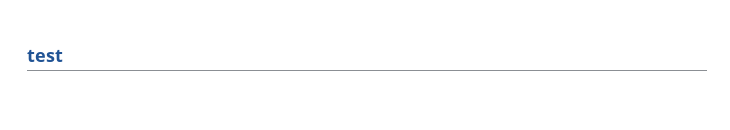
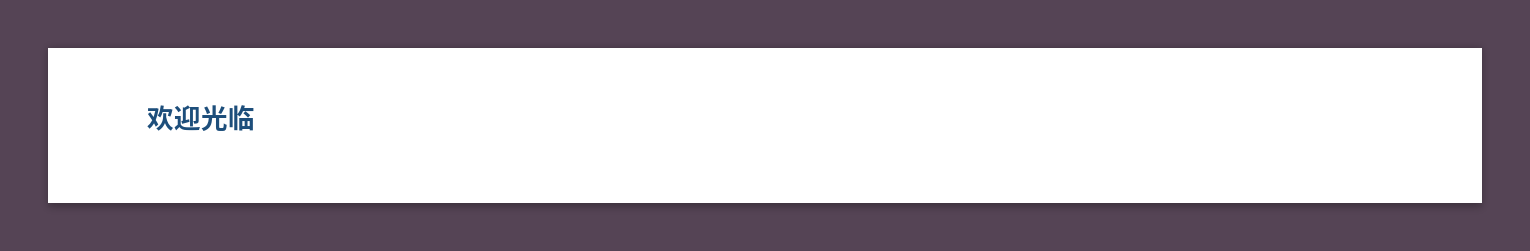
[27,49,63,62] test -> [147,105,255,132] 欢迎光临

